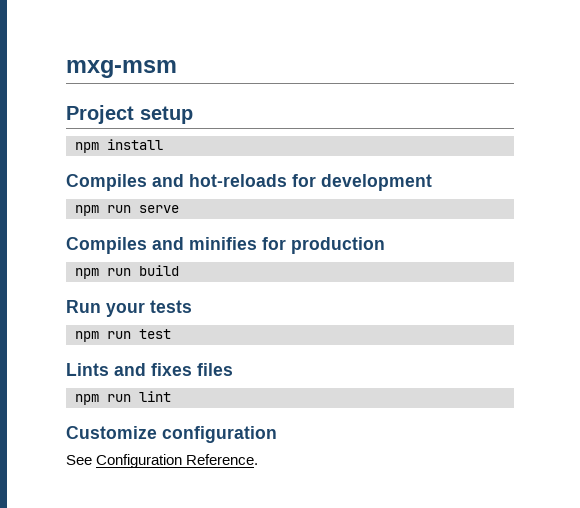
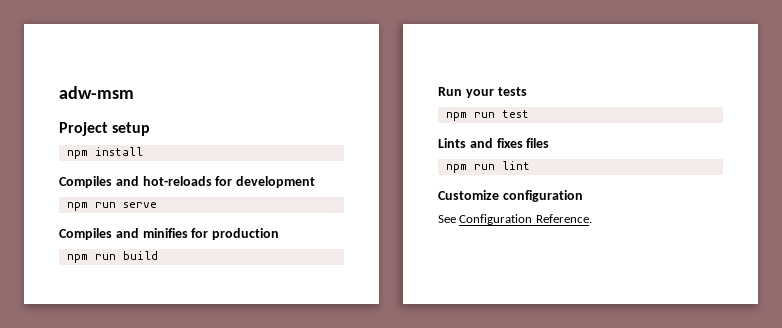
[66,60,177,78] mxg-msm -> [59,86,134,99] adw-msm

